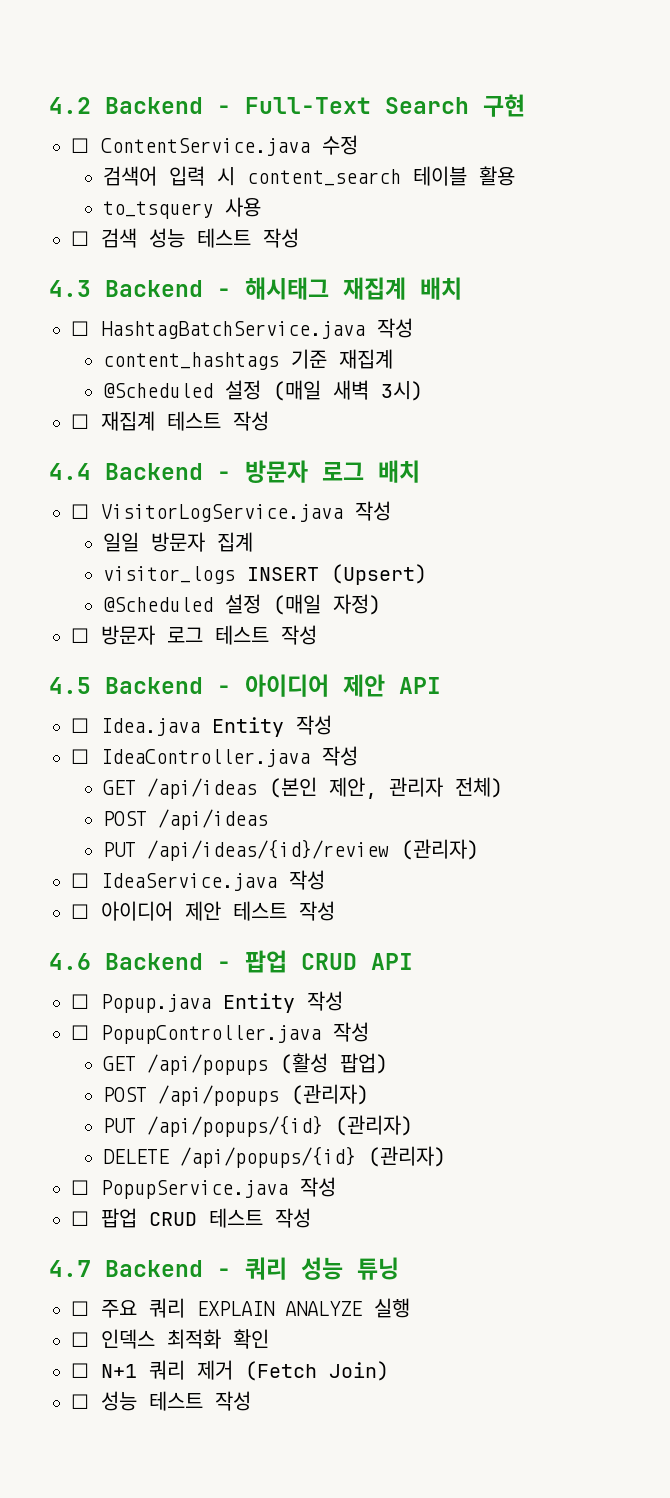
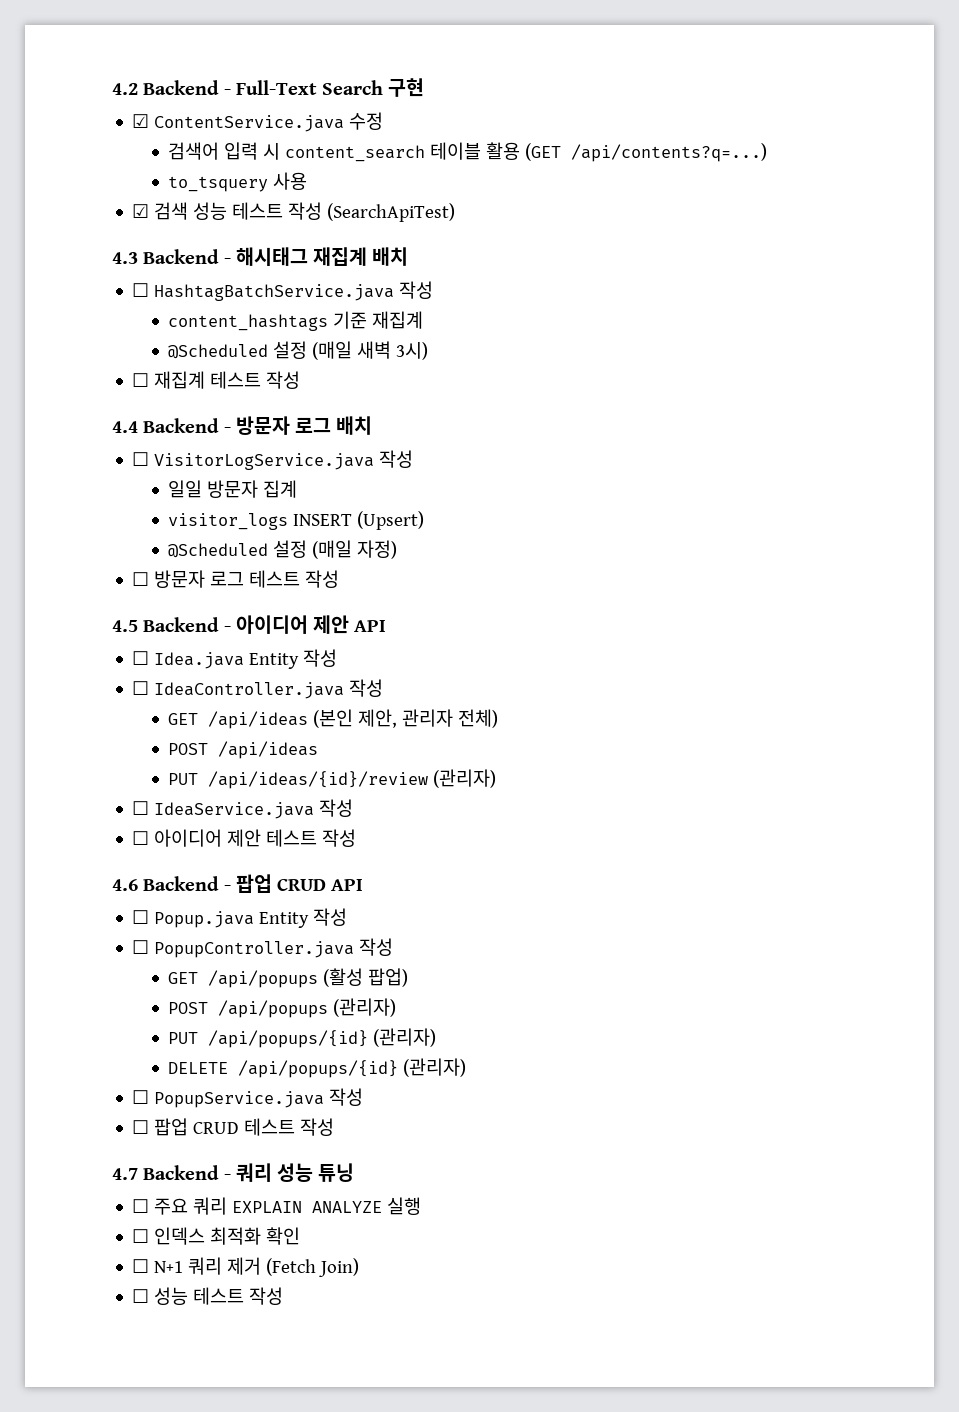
[71,138,89,153] ☐ -> [132,114,150,128] ☑
(516, 176) none -> [525,143,768,162] (GET /api/contents?q=...)
[71,231,89,246] ☐ -> [132,204,150,218] ☑
(299, 238) none -> [327,203,456,222] (SearchApiTest)

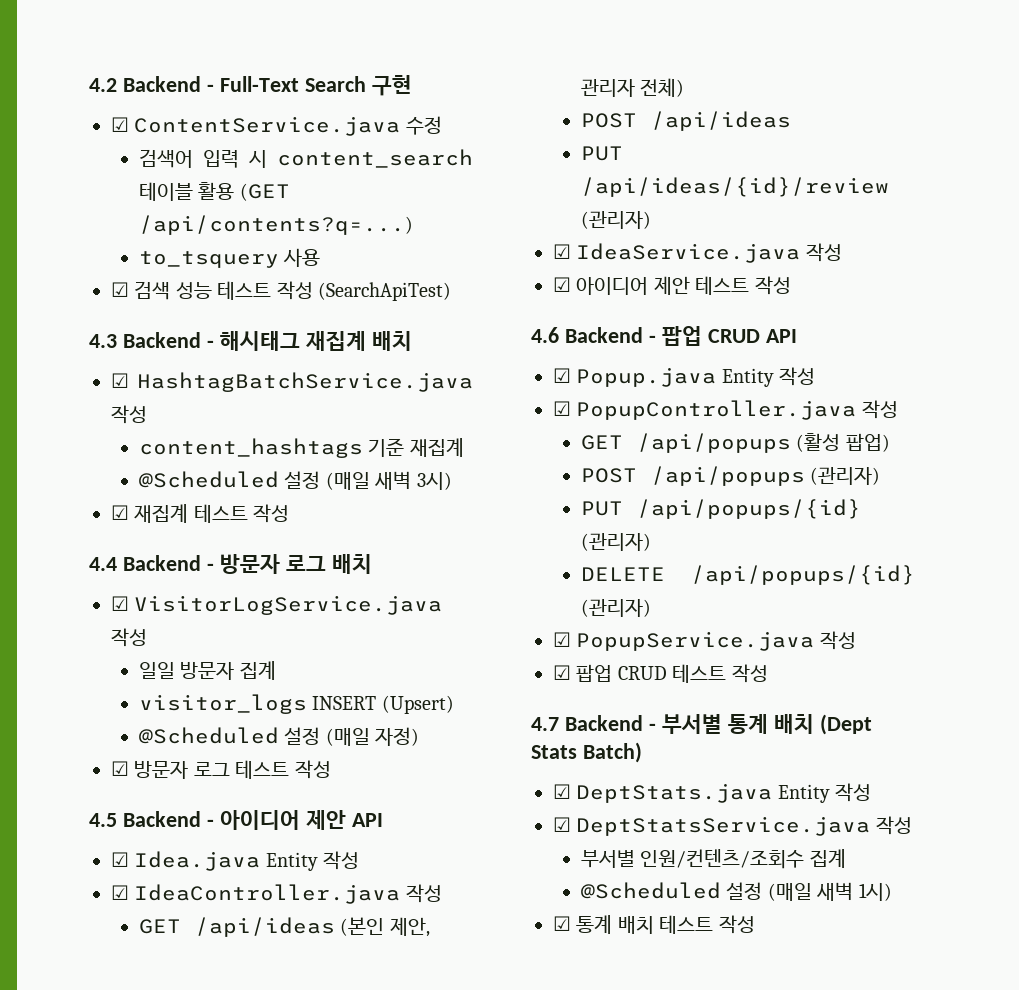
[132,283,150,297] ☐ -> [111,373,129,388] ☑
[132,373,150,387] ☐ -> [111,505,129,520] ☑
[132,452,150,466] ☐ -> [111,596,129,611] ☑
[132,572,150,586] ☐ -> [111,761,129,776] ☑
[132,651,150,665] ☐ -> [111,852,129,867] ☑
[132,681,150,695] ☐ -> [111,885,129,900] ☑
[132,801,150,815] ☐ -> [553,244,571,259] ☑
[132,831,150,845] ☐ -> [553,277,571,292] ☑
[132,910,150,924] ☐ -> [553,368,571,383] ☑
[132,940,150,954] ☐ -> [553,401,571,416] ☑
[132,1090,150,1104] ☐ -> [553,632,571,647] ☑
[132,1120,150,1134] ☐ -> [553,665,571,680] ☑
[235,1163,355,1182] [132,1197,422,1215] [132,1227,301,1245] [132,1257,360,1277] [132,1287,189,1305] 쿼리 성능 튜닝 // ☐ 주요 쿼리 EXPLAIN ANALYZE 실행 // ☐ 인덱스 최적화 확인 // ☐ N+1 쿼리 제거 (Fetch Join) // ☐ 성능 -> [661,714,872,735] [531,742,642,763] [553,783,872,803] [553,816,912,836] [580,849,846,869] [580,882,892,901] [553,915,654,934] 부서별 통계 배치 (Dept Stats Batch) // ☑ DeptStats.java Entity 작성 // ☑ DeptStatsService.java 작성 // 부서별 인원/컨텐츠/조회수 집계 // @Scheduled 설정 (매일 새벽 1시) // ☑ 통계 배치

